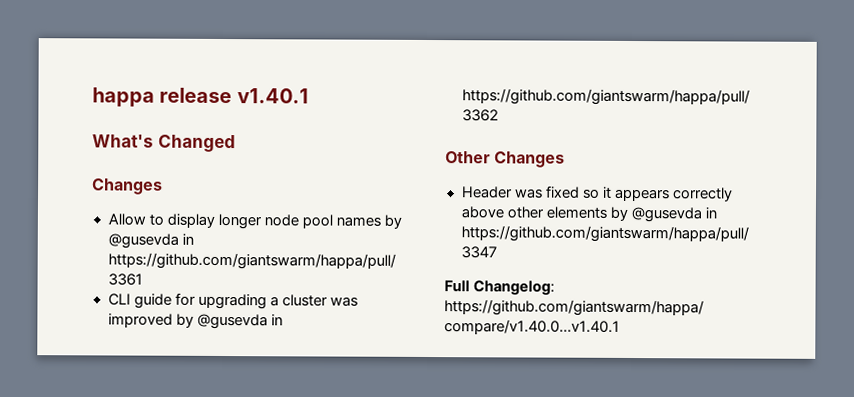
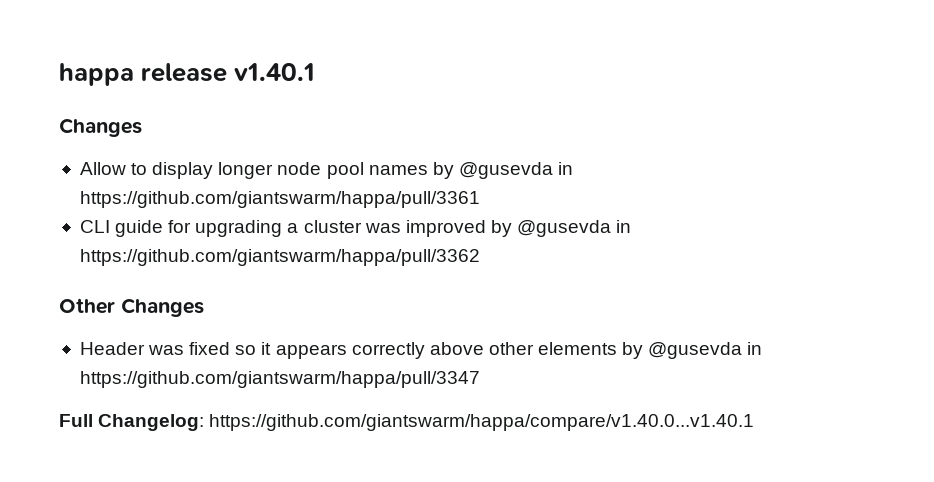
[92,134,236,153] // What's Changed -> (316, 72) none

